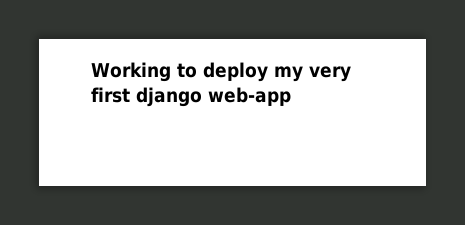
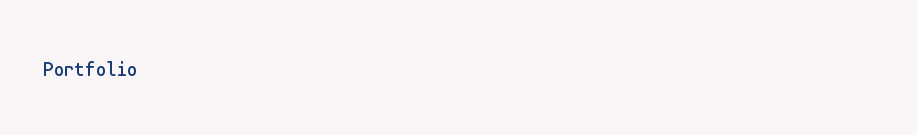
[91,62,351,82] [91,87,291,107] Working to deploy my very first django web-app -> [43,61,137,76] Portfolio

